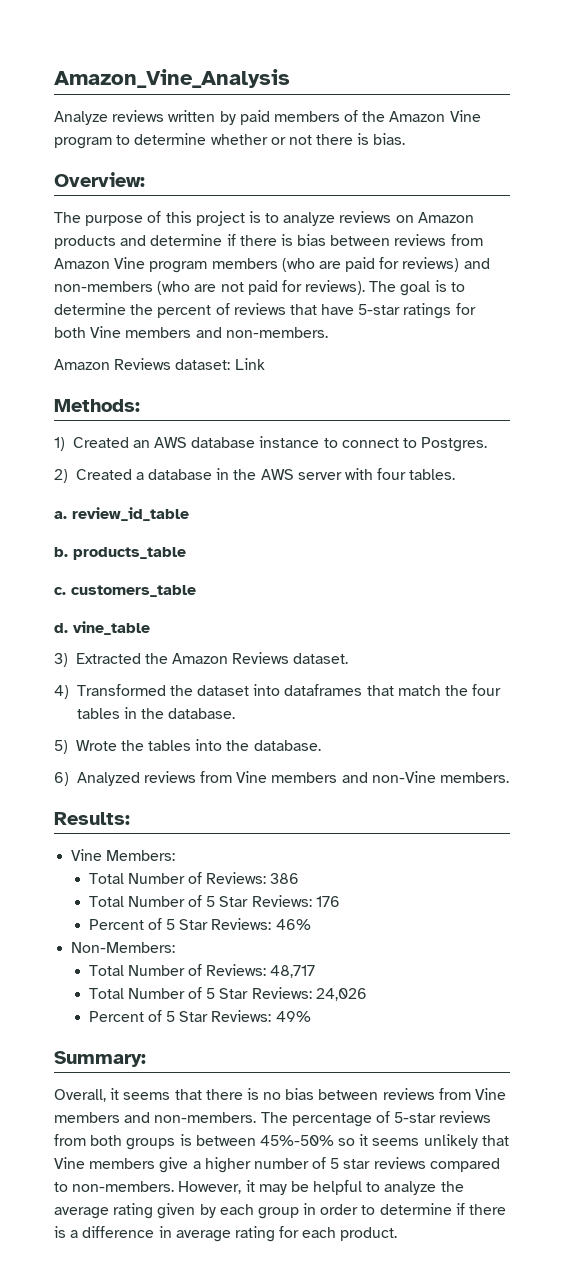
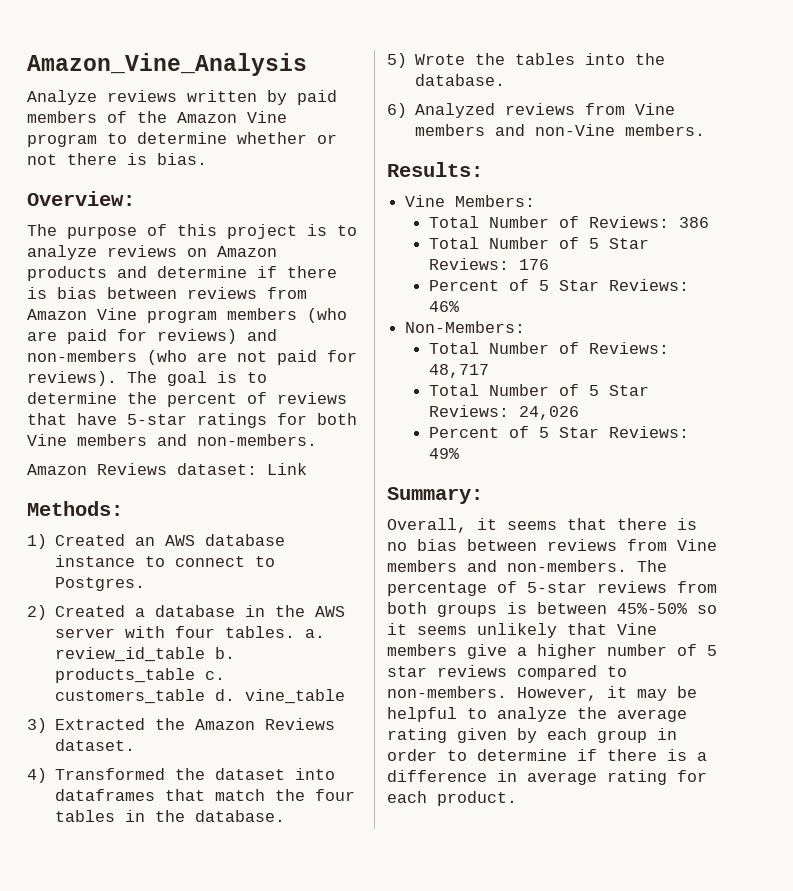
(456, 474) // -> (296, 632) none
(189, 514) // -> (206, 654) none
(186, 553) // -> (196, 675) none
(196, 591) // -> (206, 696) none

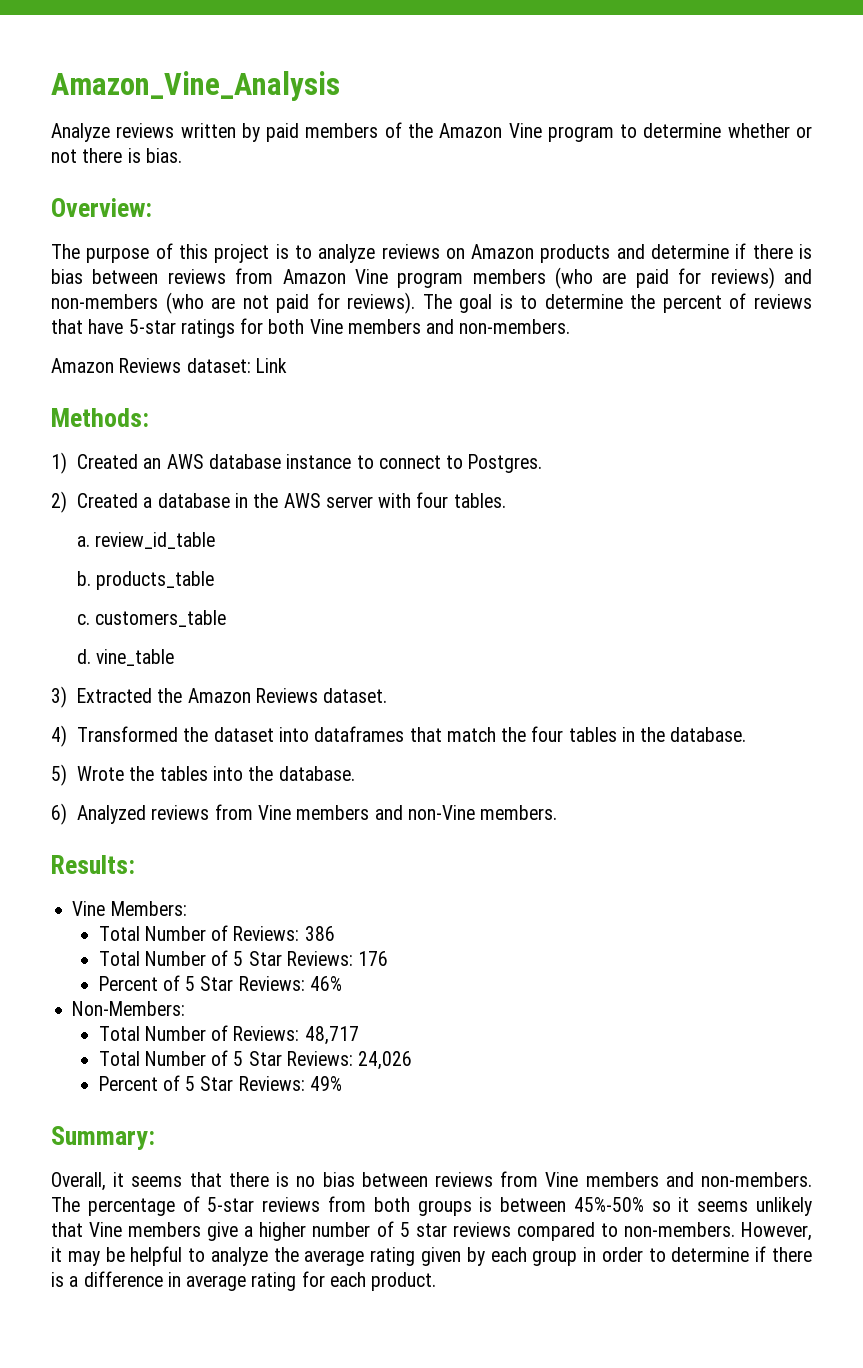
(296, 632) none -> (506, 500) //
(206, 654) none -> (216, 540) //
(196, 675) none -> (215, 580) //
(206, 696) none -> (227, 618) //

